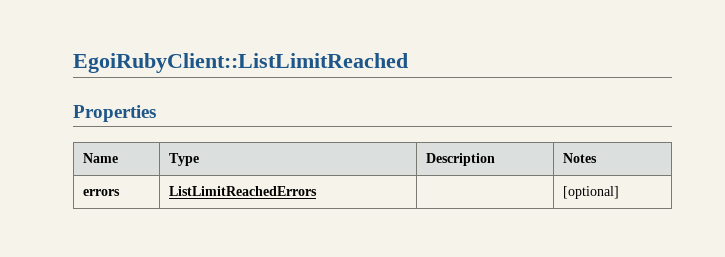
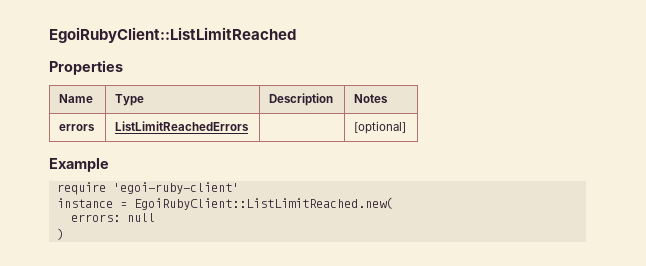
(619, 192) none -> [49,158,109,172] [56,182,239,195] [56,197,393,210] [70,213,155,222] [56,228,64,240] // Example // require 'egoi-ruby-client' // instance = EgoiRubyClient::ListLimitReached.new( // errors: null // )

